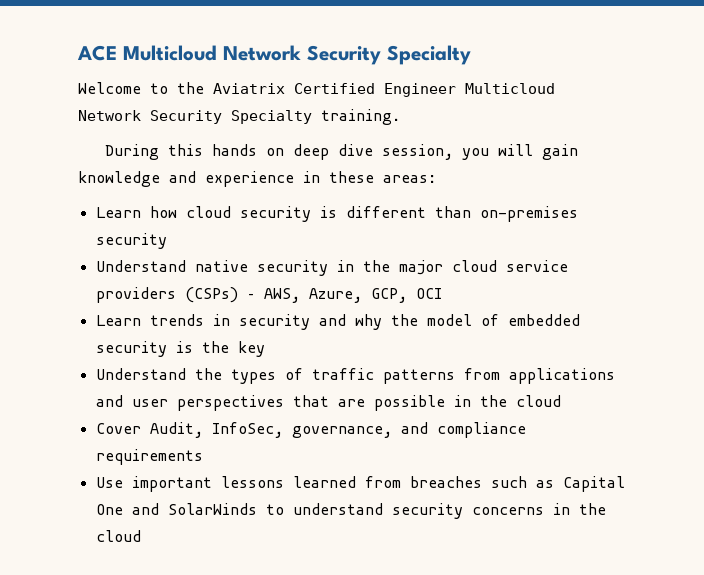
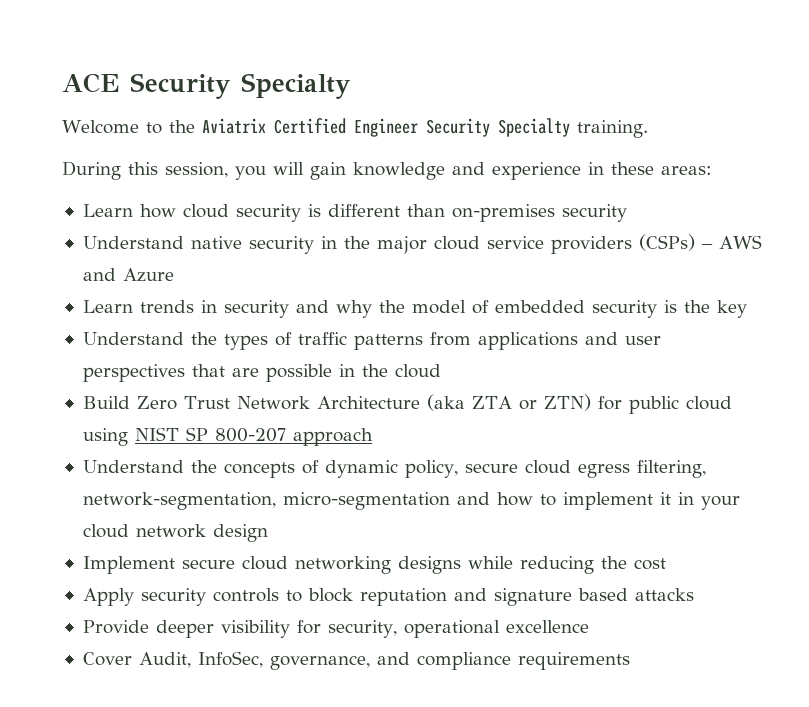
[123,45,301,61] Multicloud Network -> (119, 83) none
[465,83,555,94] [78,110,141,121] Multicloud Network -> (418, 127) none
[211,144,373,160] hands on deep dive -> (158, 168) none
[263,288,442,303] AWS, Azure, GCP, OCI -> [718,235,762,249] [82,268,174,282] AWS and Azure
(561, 401) none -> [82,394,732,414] [82,427,373,446] [82,460,706,478] [82,492,740,510] [82,524,268,542] [82,556,666,574] [82,588,694,606] [82,620,589,638] // Build Zero Trust Network Architecture (aka ZTA or ZTN) for public cloud using NIST SP 800-207 approach // Understand the concepts of dynamic policy, secure cloud egress filtering, network-segmentation, micro-segmentation and how to implement it in your cloud network design // Implement secure cloud networking designs while reducing the cost // Apply security controls to block reputation and signature based attacks // Provide deeper visibility for security, operational excellence
[95,476,625,492] [95,503,606,519] [95,530,141,542] // Use important lessons learned from breaches such as Capital One and SolarWinds to understand security concerns in the cloud -> (630, 661) none

